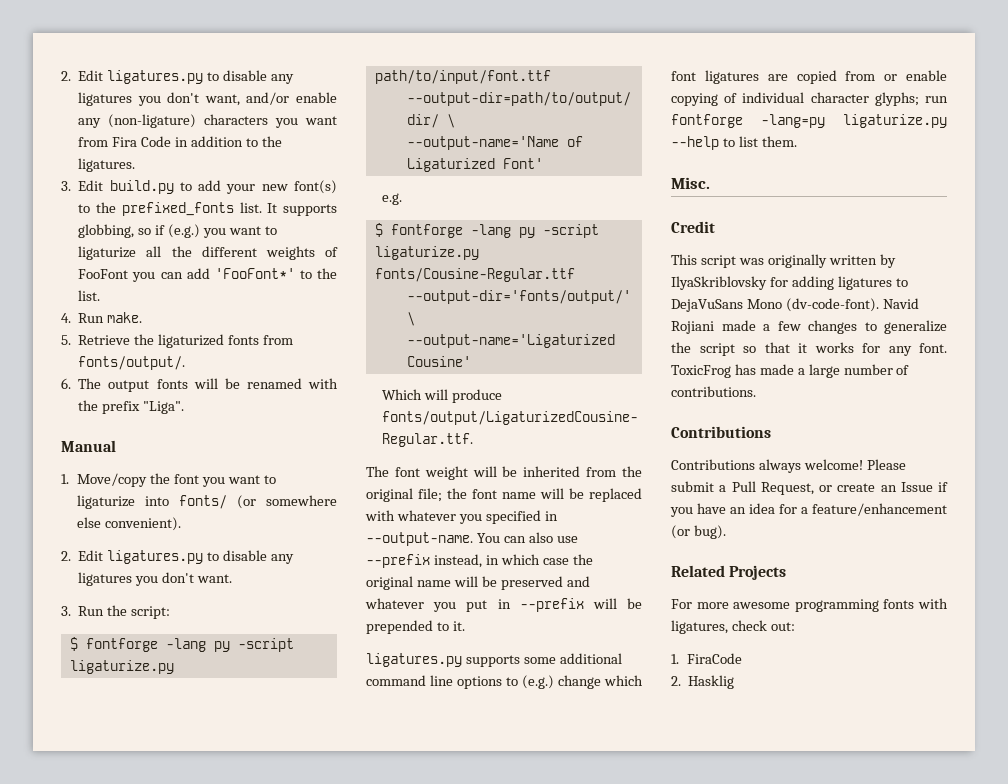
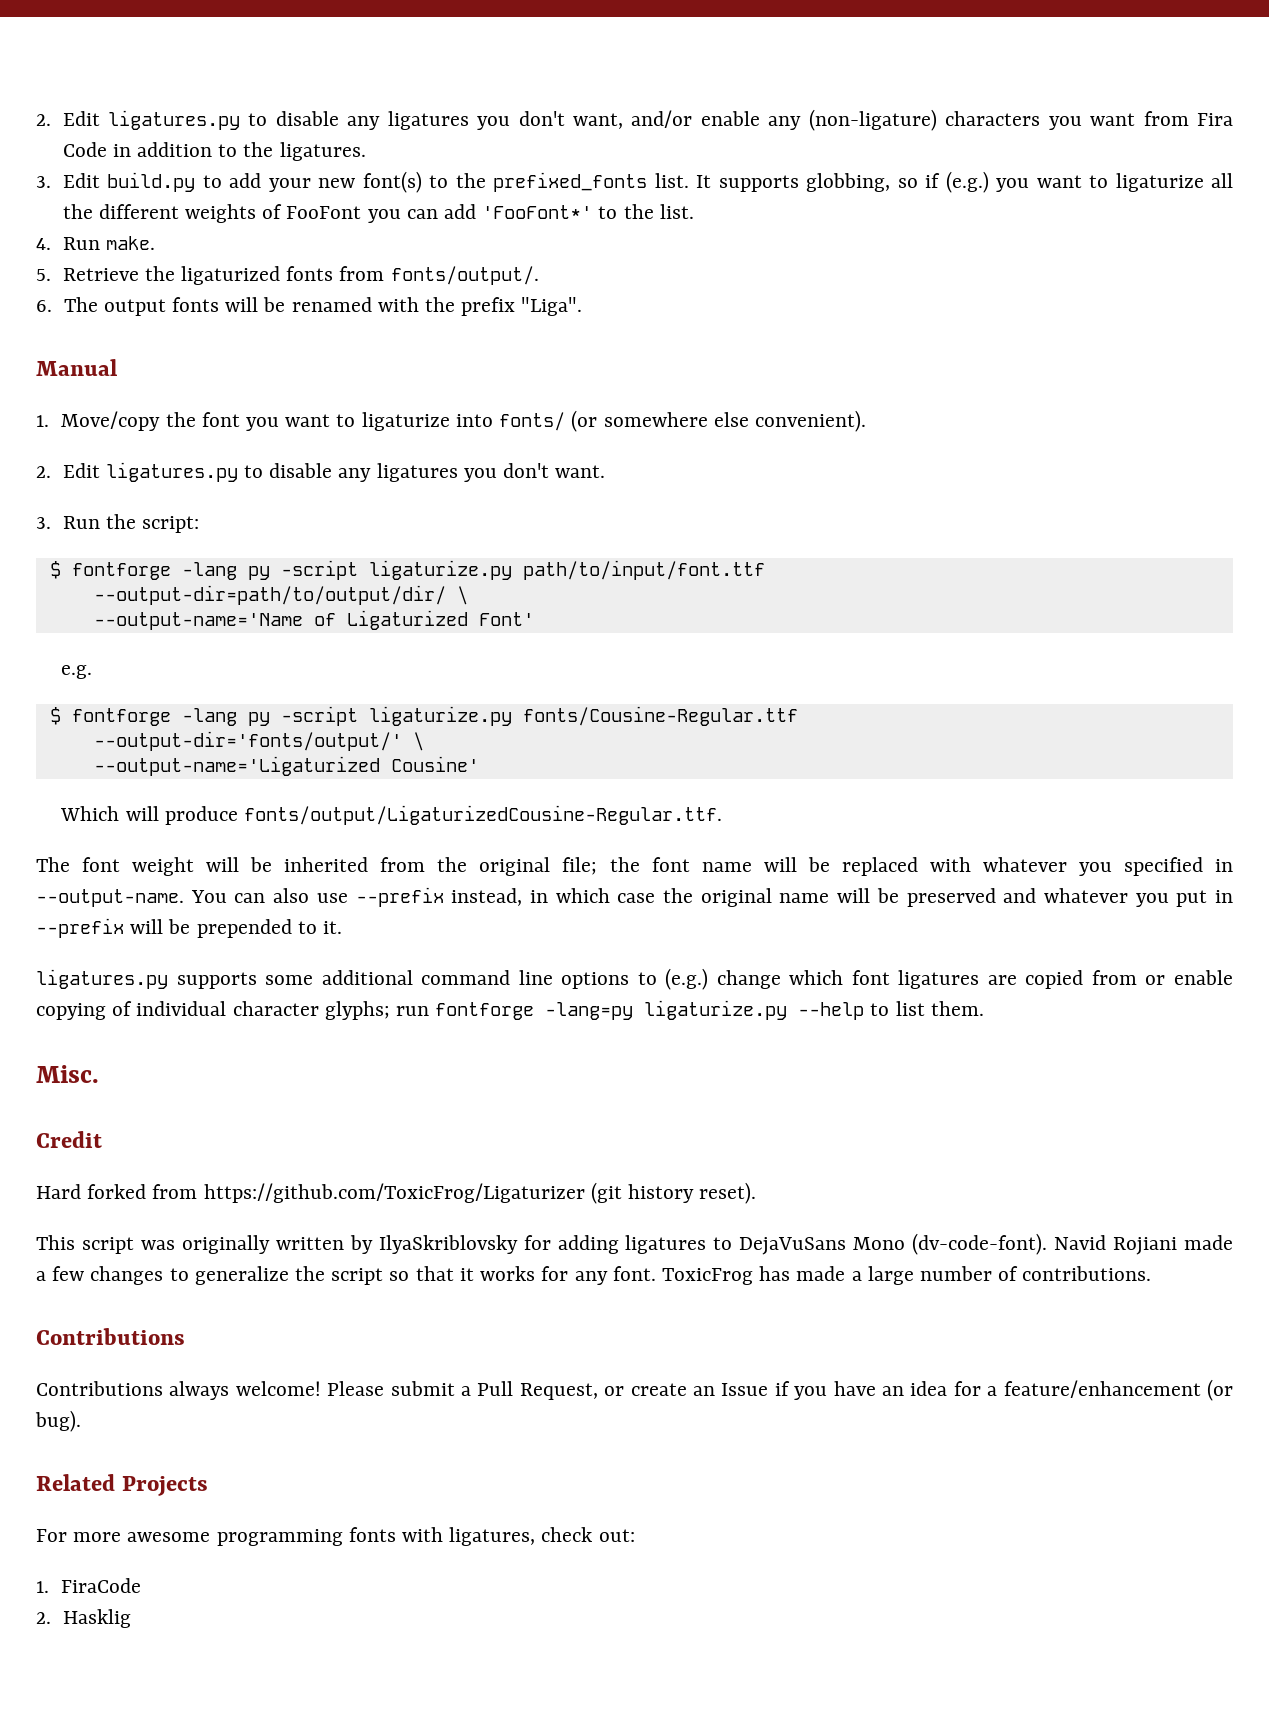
(715, 227) none -> [36,1182,757,1204] // Hard forked from https://github.com/ToxicFrog/Ligaturizer (git history reset).

